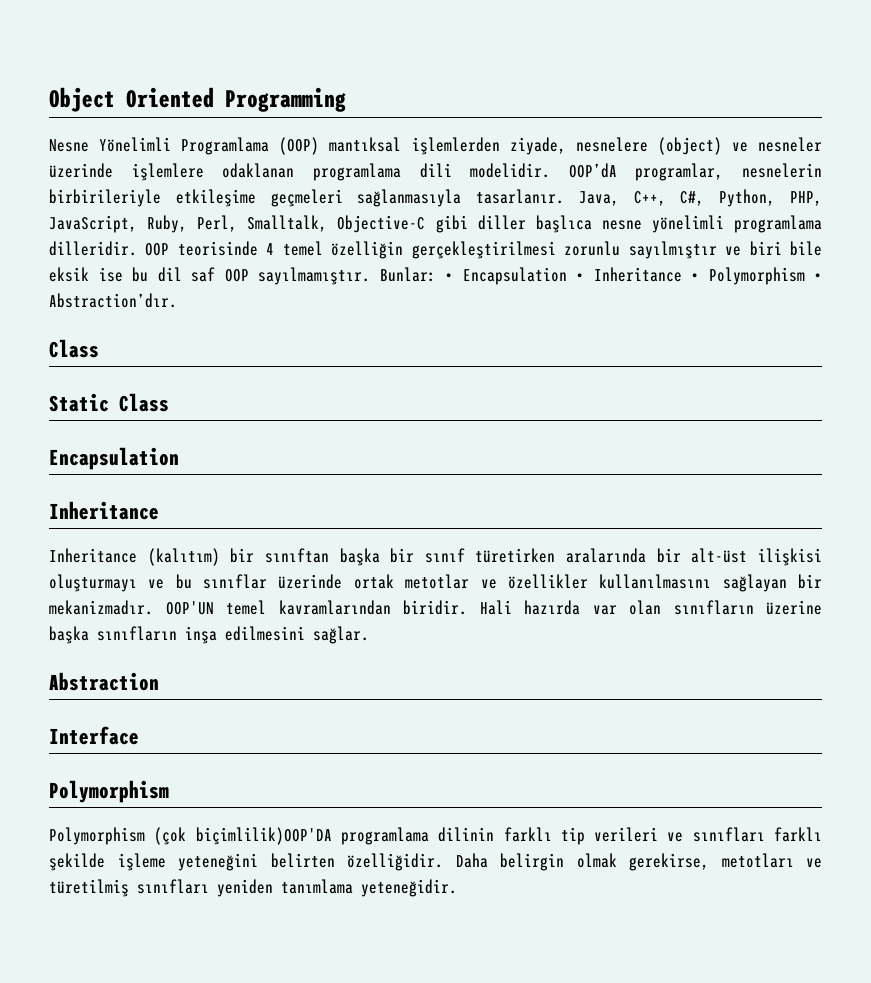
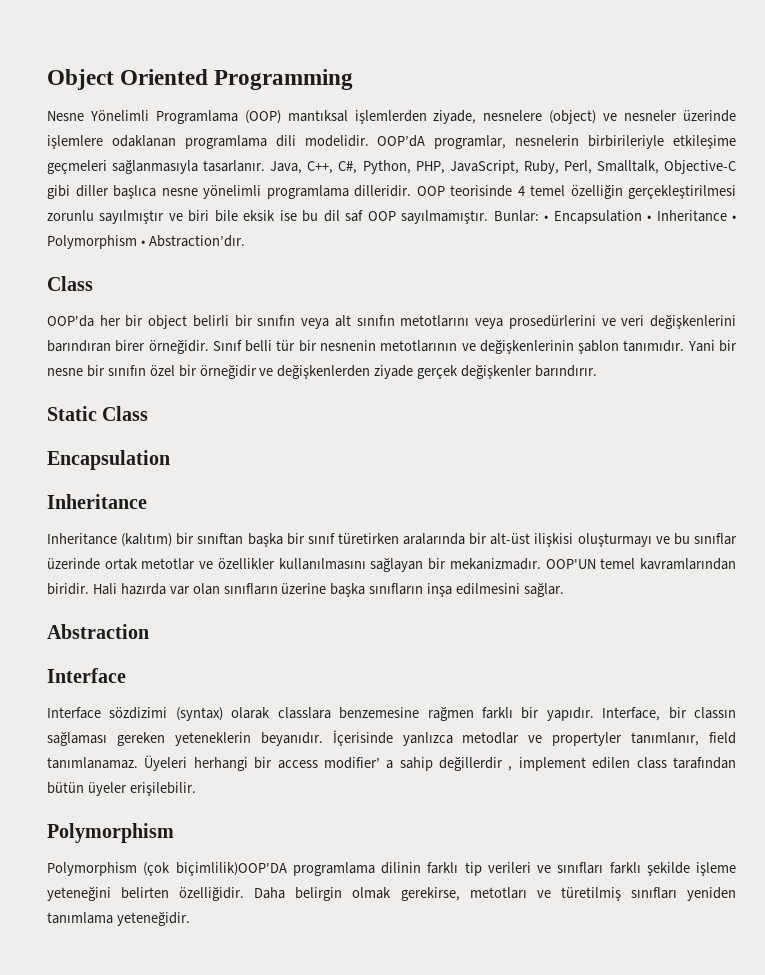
(99, 348) none -> [47,314,736,329] [47,339,738,354] [47,364,598,379] // OOP'da her bir object belirli bir sınıfın veya alt sınıfın metotlarını veya prosedürlerini ve veri değişkenlerini barındıran birer örneğidir. Sınıf belli tür bir nesnenin metotlarının ve değişkenlerinin şablon tanımıdır. Yani bir nesne bir sınıfın özel bir örneğidir ve değişkenlerden ziyade gerçek değişkenler barındırır.
(139, 735) none -> [47,706,736,721] [47,730,736,746] [47,755,736,771] [47,782,196,796] // Interface sözdizimi (syntax) olarak classlara benzemesine rağmen farklı bir yapıdır. Interface, bir classın sağlaması gereken yeteneklerin beyanıdır. İçerisinde yanlızca metodlar ve propertyler tanımlanır, field tanımlanamaz. Üyeleri herhangi bir access modifier’ a sahip değillerdir , implement edilen class tarafından bütün üyeler erişilebilir.

